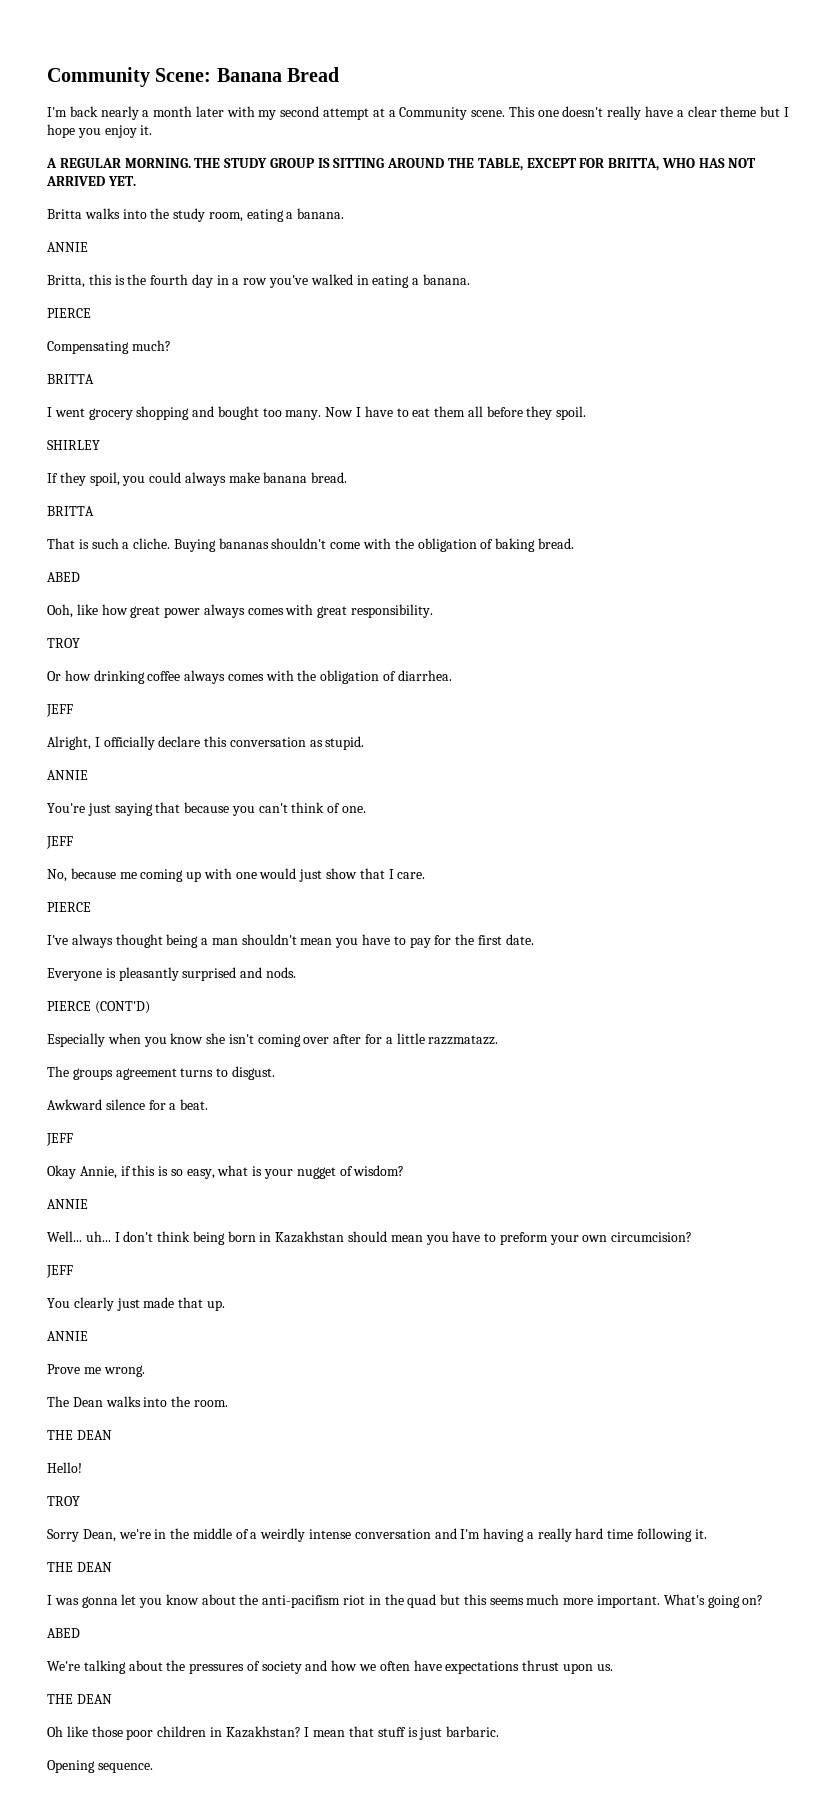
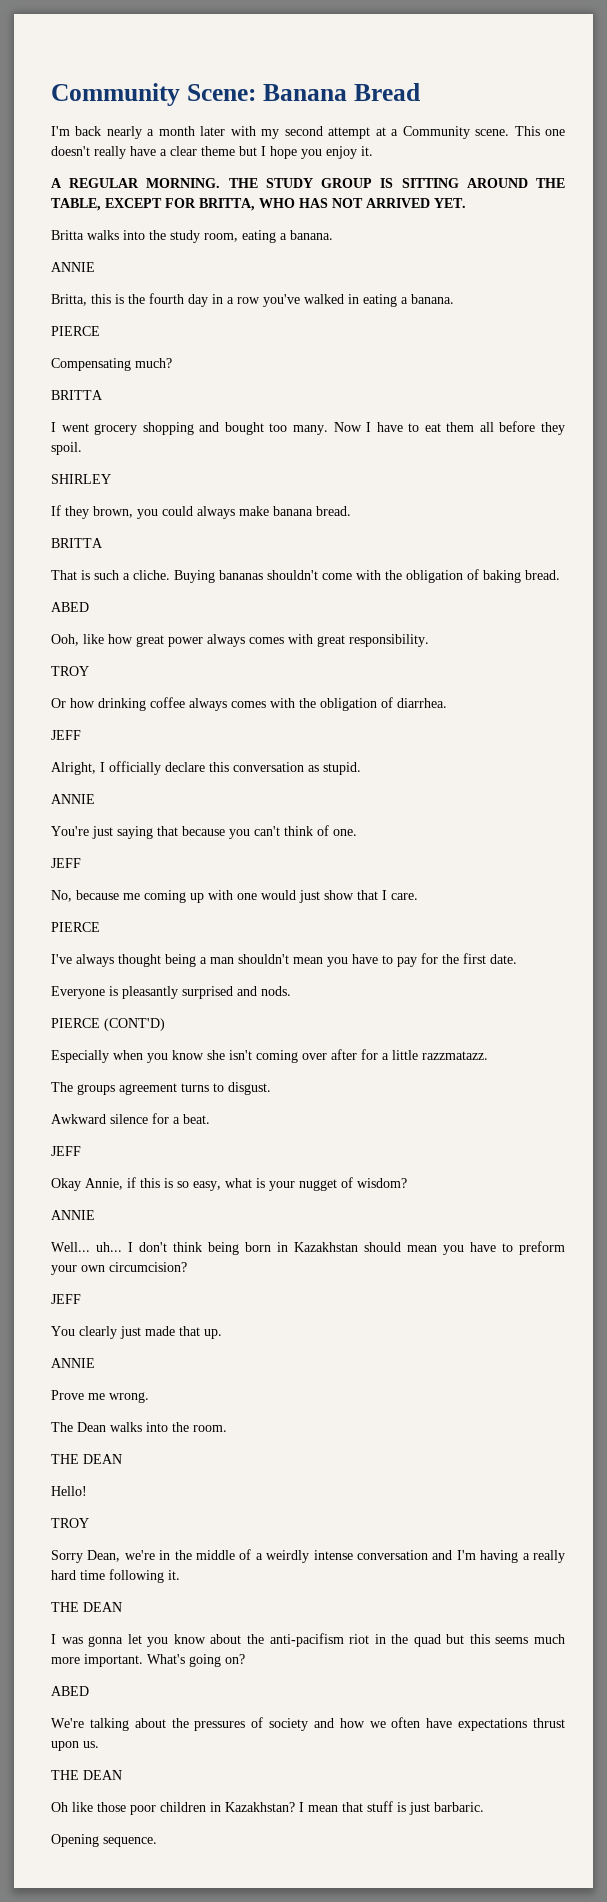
[89,472,120,486] spoil, -> [93,506,133,518] brown,

